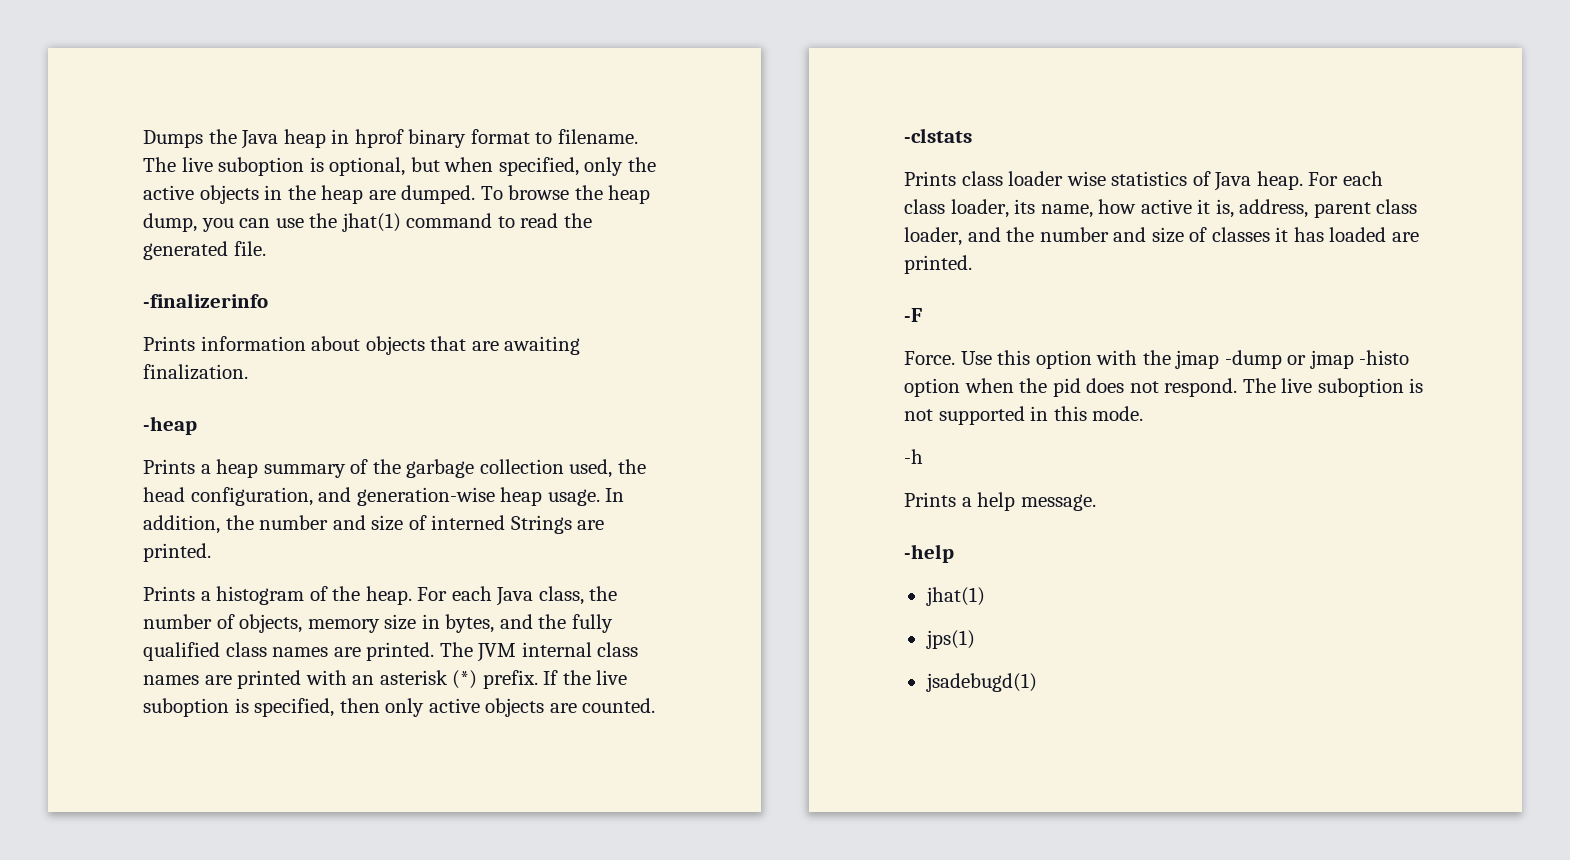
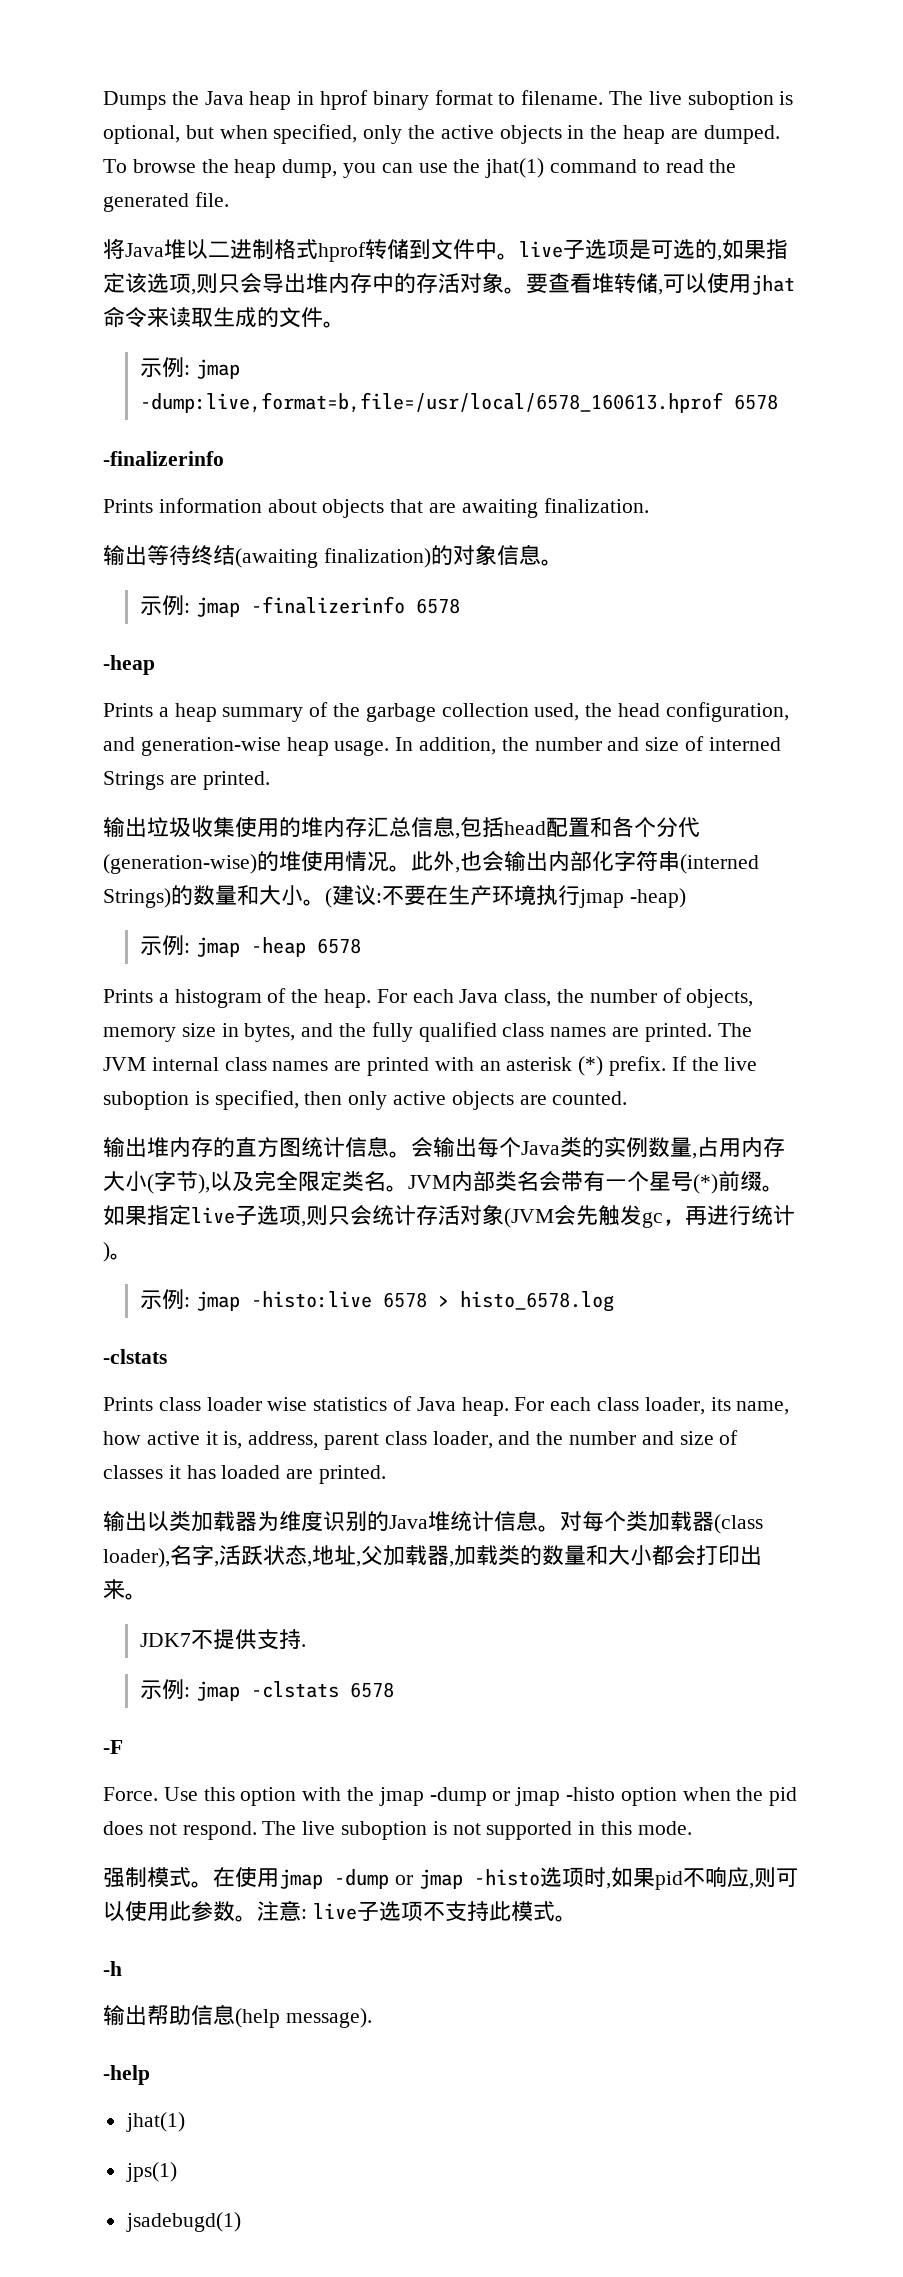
(266, 248) none -> [103,238,788,262] [103,272,795,295] [103,306,345,328] [140,357,240,379] [140,392,779,413] // 将Java堆以二进制格式hprof转储到文件中。live子选项是可选的,如果指定该选项,则只会导出堆内存中的存活对象。要查看堆转储,可以使用jhat命令来读取生成的文件。 // 示例: jmap -dump:live,format=b,file=/usr/local/6578_160613.hprof 6578
(248, 372) none -> [103,544,563,568] [140,595,460,617] // 输出等待终结(awaiting finalization)的对象信息。 // 示例: jmap -finalizerinfo 6578
(211, 552) none -> [103,816,700,839] [103,851,759,874] [103,885,686,908] [140,935,361,957] // 输出垃圾收集使用的堆内存汇总信息,包括head配置和各个分代(generation-wise)的堆使用情况。此外,也会输出内部化字符串(interned Strings)的数量和大小。(建议:不要在生产环境执行jmap -heap) // 示例: jmap -heap 6578
(656, 705) none -> [103,1136,785,1159] [103,1170,784,1194] [103,1204,795,1228] [103,1242,132,1262] [140,1289,614,1312] // 输出堆内存的直方图统计信息。会输出每个Java类的实例数量,占用内存大小(字节),以及完全限定类名。JVM内部类名会带有一个星号(*)前缀。如果指定live子选项,则只会统计存活对象(JVM会先触发gc，再进行统计)。 // 示例: jmap -histo:live 6578 > histo_6578.log
(972, 264) none -> [103,1510,763,1534] [103,1545,762,1568] [103,1579,147,1600] [140,1629,307,1650] [140,1679,394,1701] // 输出以类加载器为维度识别的Java堆统计信息。对每个类加载器(class loader),名字,活跃状态,地址,父加载器,加载类的数量和大小都会打印出来。 // JDK7不提供支持. // 示例: jmap -clstats 6578
[904,449,923,464] [904,492,1096,511] -h // Prints a help message. -> [103,1866,798,1890] [103,1900,577,1922] [103,1961,122,1976] [103,2004,372,2028] 强制模式。在使用jmap -dump or jmap -histo选项时,如果pid不响应,则可以使用此参数。注意: live子选项不支持此模式。 // -h // 输出帮助信息(help message).

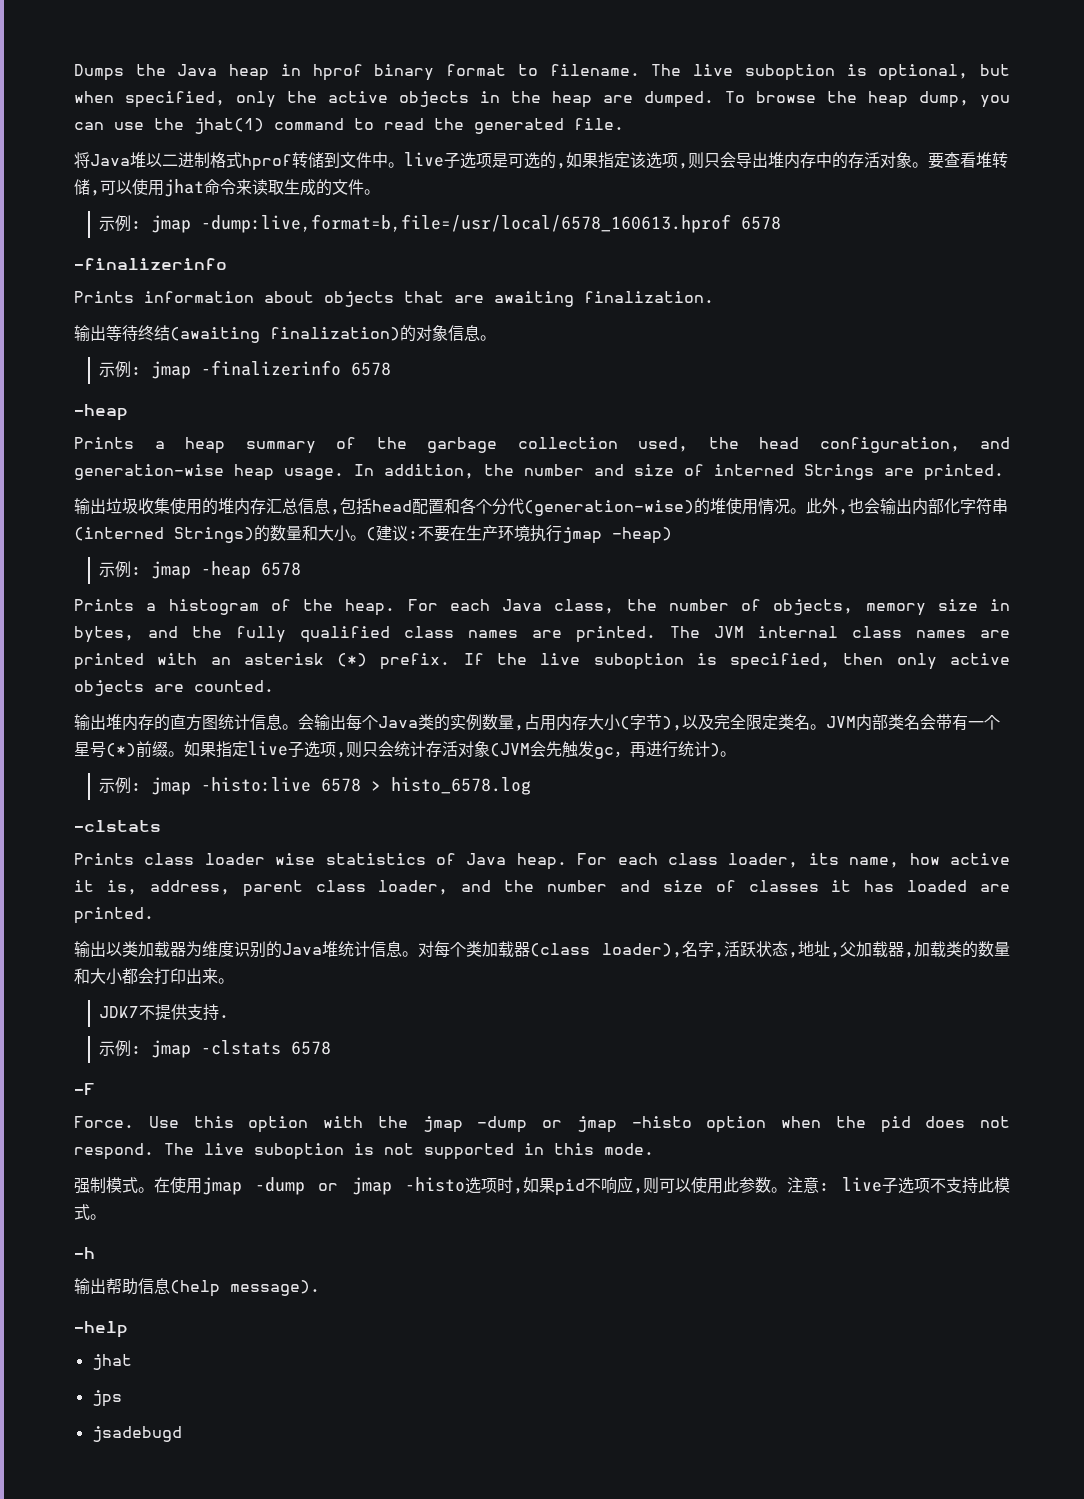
[125,2112,185,2132] [125,2162,177,2182] [125,2212,241,2232] jhat(1) // jps(1) // jsadebugd(1) -> [91,1354,132,1370] [91,1390,122,1407] [91,1426,182,1442] jhat // jps // jsadebugd

